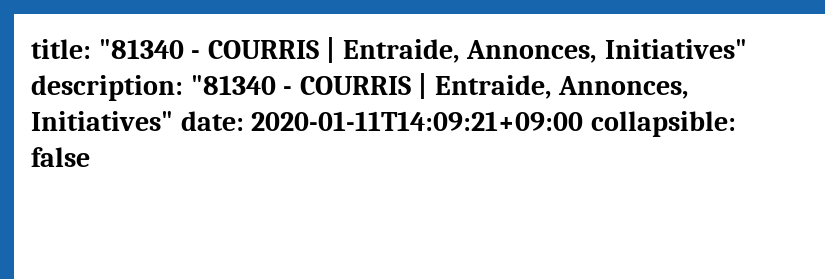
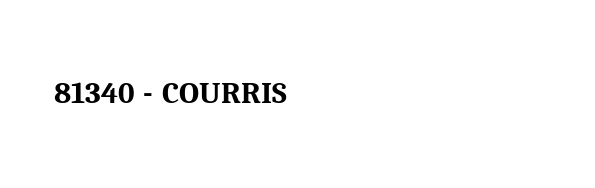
[31,37,747,63] [31,73,690,101] [31,111,736,137] [31,147,90,167] title: "81340 - COURRIS | Entraide, Annonces, Initiatives" description: "81340 - COURRIS | Entraide, Annonces, Initiatives" date: 2020-01-11T14:09:21+09:00 collapsible: false -> [54,82,287,103] 81340 - COURRIS

